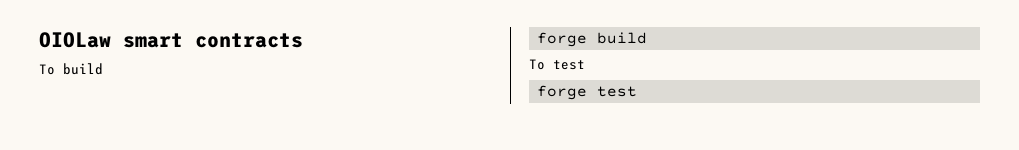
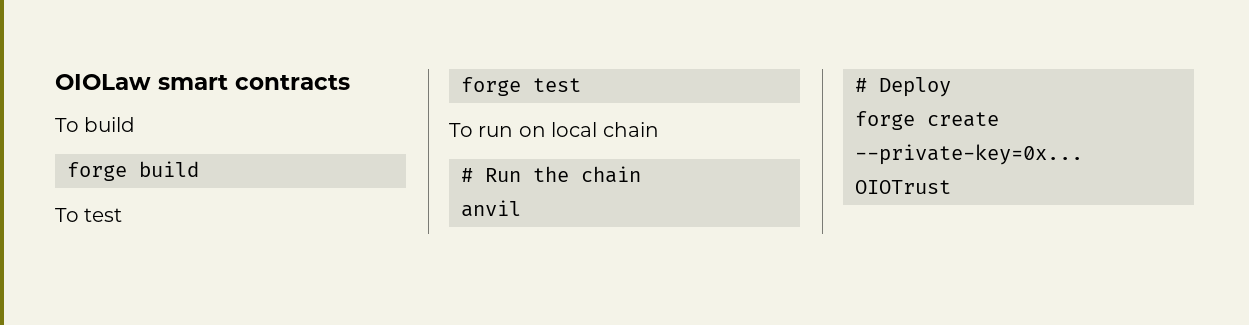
(638, 91) none -> [449,122,659,137] [461,166,641,183] [461,200,521,217] [855,77,951,97] [855,111,999,130] [855,144,1083,165] [855,180,951,194] // To run on local chain // # Run the chain // anvil // # Deploy // forge create --private-key=0x... OIOTrust

